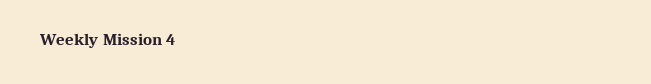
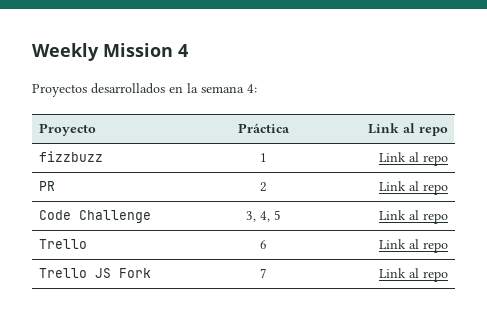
(176, 39) none -> [32,83,257,97] [39,123,97,136] [237,123,290,133] [367,123,448,136] [39,151,104,162] [259,153,267,162] [378,152,448,166] [39,181,56,191] [259,182,267,192] [378,181,448,195] [39,210,152,223] [245,210,281,222] [378,210,448,224] [39,239,88,249] [259,240,267,249] [378,239,448,253] [39,268,152,278] [259,268,267,278] [378,268,448,282] // Proyectos desarrollados en la semana 4: // Proyecto | Práctica | Link al repo // fizzbuzz | 1 | Link al repo // PR | 2 | Link al repo // Code Challenge | 3, 4, 5 | Link al repo // Trello | 6 | Link al repo // Trello JS Fork | 7 | Link al repo

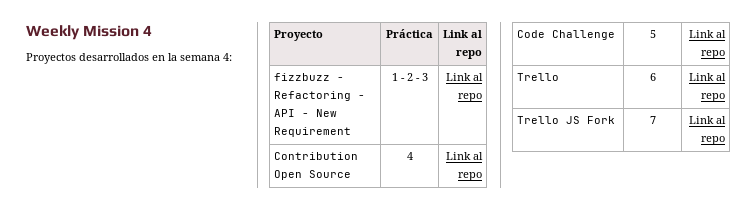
[259,153,267,162] [378,152,448,166] [39,181,56,191] [259,182,267,192] | 1 | Link al repo // PR | 2 -> [336,77,344,81] [273,91,365,101] [273,109,337,117] [273,127,351,137] [391,73,428,81] [446,73,484,81] [458,93,483,102] [273,152,358,160] [273,170,351,180] [406,152,413,160] - Refactoring - API - New Requirement | 1 - 2 - 3 | Link al repo // Contribution Open Source | 4
[245,211,270,222] 3, 4, -> (615, 35) none

